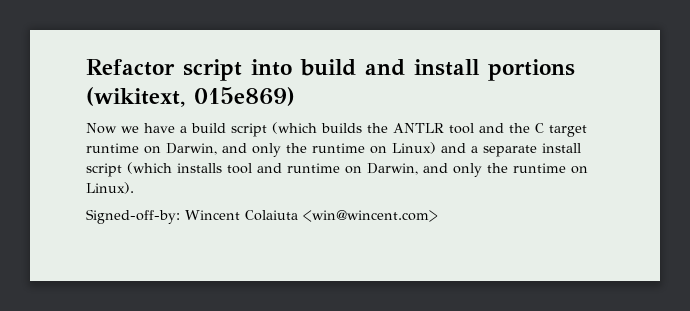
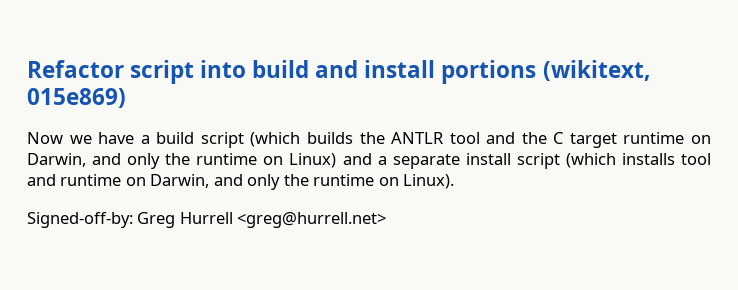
[185,210,438,222] Wincent Colaiuta <win@wincent.com> -> [137,212,387,228] Greg Hurrell <greg@hurrell.net>

